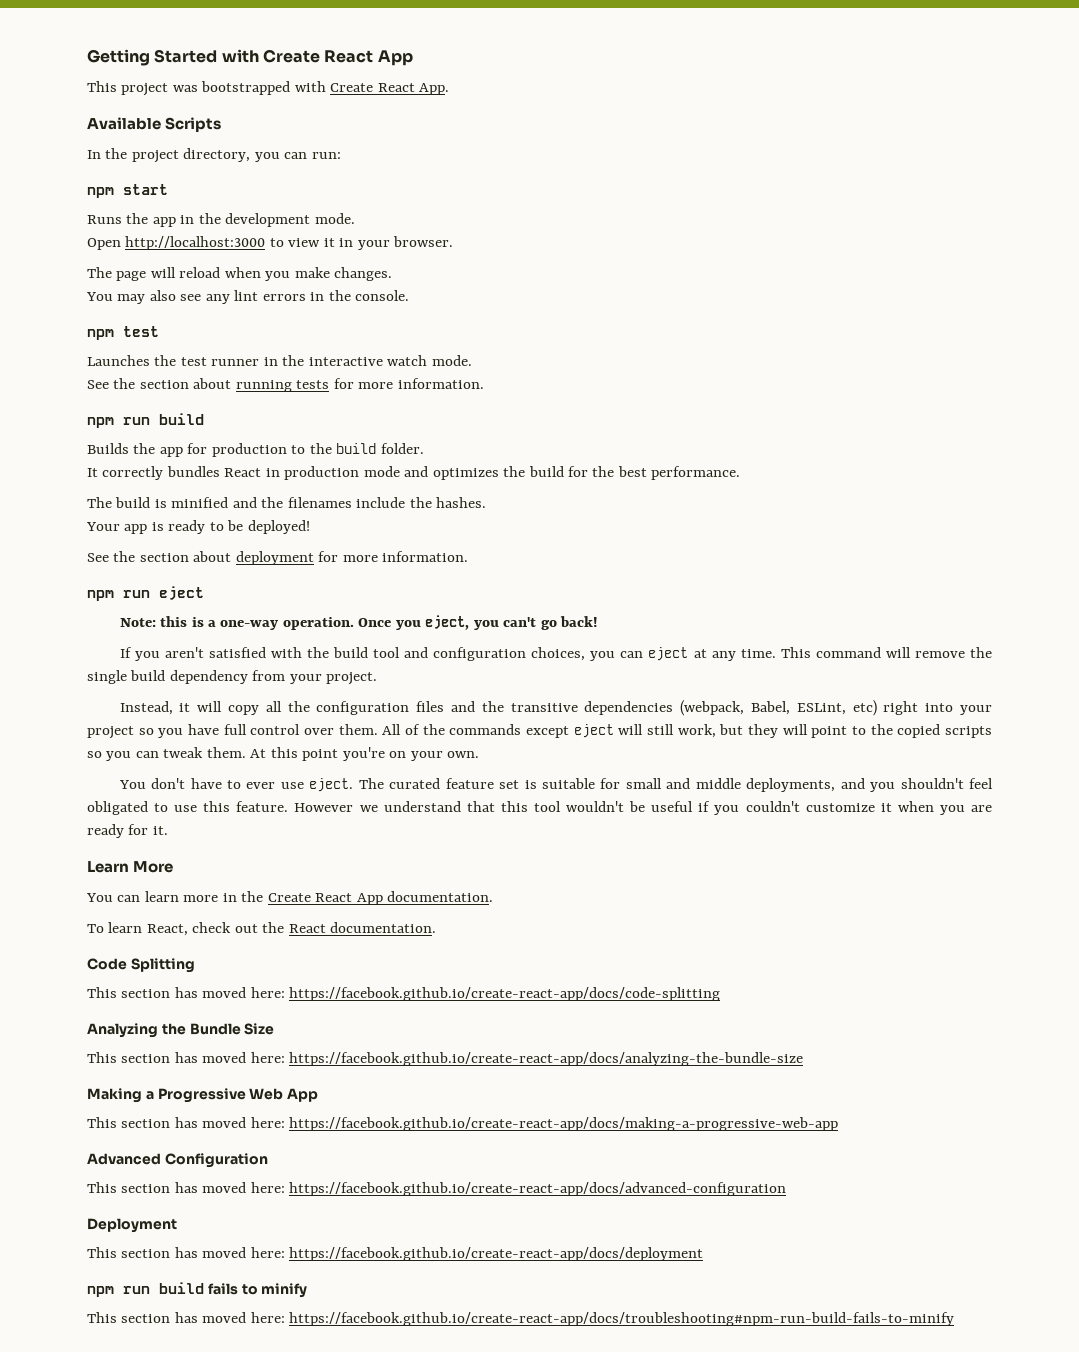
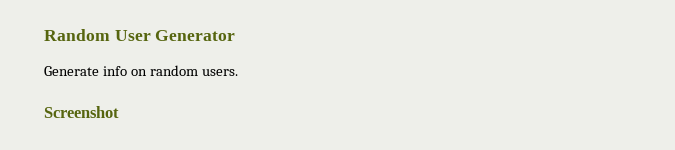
[87,49,413,66] [87,81,450,96] [87,117,222,132] [87,148,341,163] [87,184,168,198] [87,213,355,227] [87,236,454,250] [87,267,393,281] [86,290,410,304] [87,326,159,340] [87,355,472,366] [87,378,484,392] [87,413,204,428] [87,443,424,457] [87,466,741,480] [87,497,487,508] [86,520,310,534] [87,551,469,565] [87,586,204,601] [119,615,599,630] [119,647,992,661] [87,670,378,685] [119,700,993,716] [87,724,992,739] [87,747,480,761] [118,778,994,792] [87,801,992,815] [87,824,168,838] [87,861,174,873] [86,891,494,905] [87,922,437,936] [87,958,195,973] [87,987,721,1001] [87,1023,275,1038] [87,1052,804,1066] [87,1088,319,1103] [87,1117,839,1131] [87,1153,268,1168] [87,1182,787,1196] [87,1218,177,1233] [87,1247,704,1261] [87,1282,308,1298] [87,1312,955,1326] Getting Started with Create React App // This project was bootstrapped with Create React App. // Available Scripts // In the project directory, you can run: // npm start // Runs the app in the development mode. // Open http://localhost:3000 to view it in your browser. // The page will reload when you make changes. // You may also see any lint errors in the console. // npm test // Launches the test runner in the interactive watch mode. // See the section about running tests for more information. // npm run build // Builds the app for production to the build folder. // It correctly bundles React in production mode and optimizes the build for the best performance. // The build is minified and the filenames include the hashes. // Your app is ready to be deployed! // See the section about deployment for more information. // npm run eject // Note: this is a one-way operation. Once you eject, you can't go back! // If you aren't satisfied with the build tool and configuration choices, you can eject at any time. This command will remove the single build dependency from your project. // Instead, it will copy all the configuration files and the transitive dependencies (webpack, Babel, ESLint, etc) right into your project so you have full control over them. All of the commands except eject will still work, but they will point to the copied scripts so you can tweak them. At this point you're on your own. // You don't have to ever use eject. The curated feature set is suitable for small and middle deployments, and you shouldn't feel obligated to use this feature. However we understand that this tool wouldn't be useful if you couldn't customize it when you are ready for it. // Learn More // You can learn more in the Create React App documentation. // To learn React, check out the React documentation. // Code Splitting // This section has moved here: https://facebook.github.io/create-react-app/docs/code-splitting // Analyzing the Bundle Size // This section has moved here: https://facebook.github.io/create-react-app/docs/analyzing-the-bundle-size // Making a Progressive Web App // This section has moved here: https://facebook.github.io/create-react-app/docs/making-a-progressive-web-app // Advanced Configuration // This section has moved here: https://facebook.github.io/create-react-app/docs/advanced-configuration // Deployment // This section has moved here: https://facebook.github.io/create-react-app/docs/deployment // npm run build fails to minify // This section has moved here: https://facebook.github.io/create-react-app/docs/troubleshooting#npm-run-build-fails-to-minify -> [44,29,236,41] [44,65,238,76] [44,106,119,118] Random User Generator // Generate info on random users. // Screenshot

